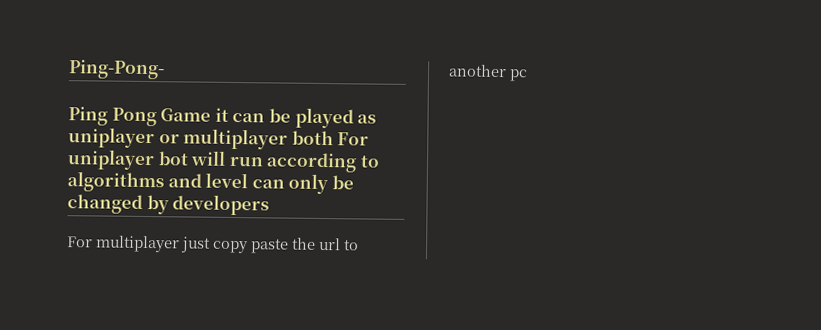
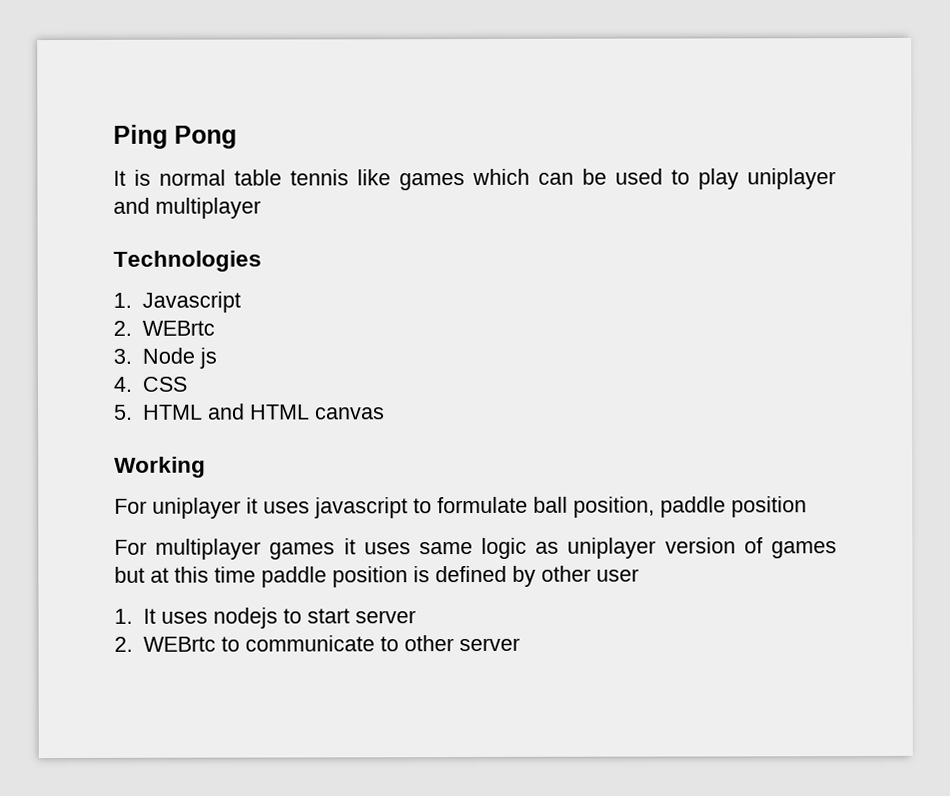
[68,59,165,80] Ping-Pong- // -> (113, 136) none
[160,107,377,129] [68,127,370,150] [67,149,380,173] [67,171,354,195] [67,194,270,216] [67,235,359,254] [449,64,528,82] Game it can be played as uniplayer or multiplayer both For uniplayer bot will run according to algorithms and level can only be changed by developers // For multiplayer just copy paste the url to another pc -> [113,168,836,191] [113,197,261,219] [113,250,262,272] [113,291,241,313] [113,320,215,336] [113,347,217,369] [113,376,187,392] [114,403,385,420] [114,456,206,478] [114,496,807,519] [114,537,837,560] [114,565,639,588] [114,607,416,629] [114,635,520,652] // It is normal table tennis like games which can be used to play uniplayer and multiplayer // Technologies // 1. Javascript // 2. WEBrtc // 3. Node js // 4. CSS // 5. HTML and HTML canvas // Working // For uniplayer it uses javascript to formulate ball position, paddle position // For multiplayer games it uses same logic as uniplayer version of games but at this time paddle position is defined by other user // 1. It uses nodejs to start server // 2. WEBrtc to communicate to other server

